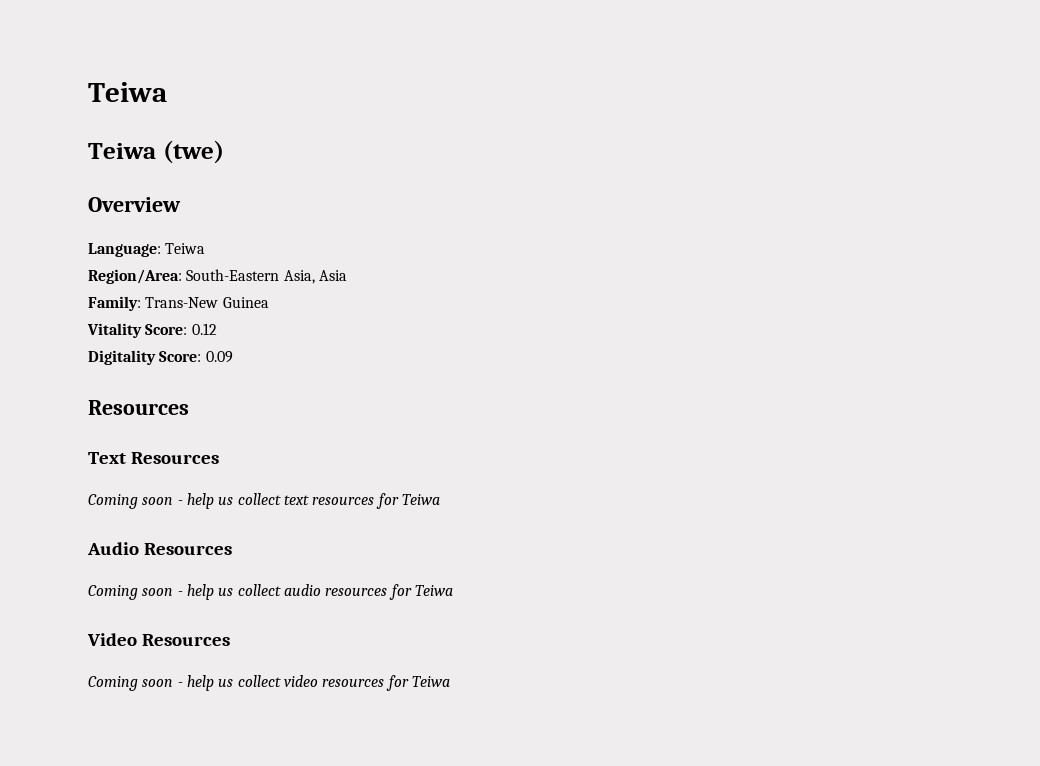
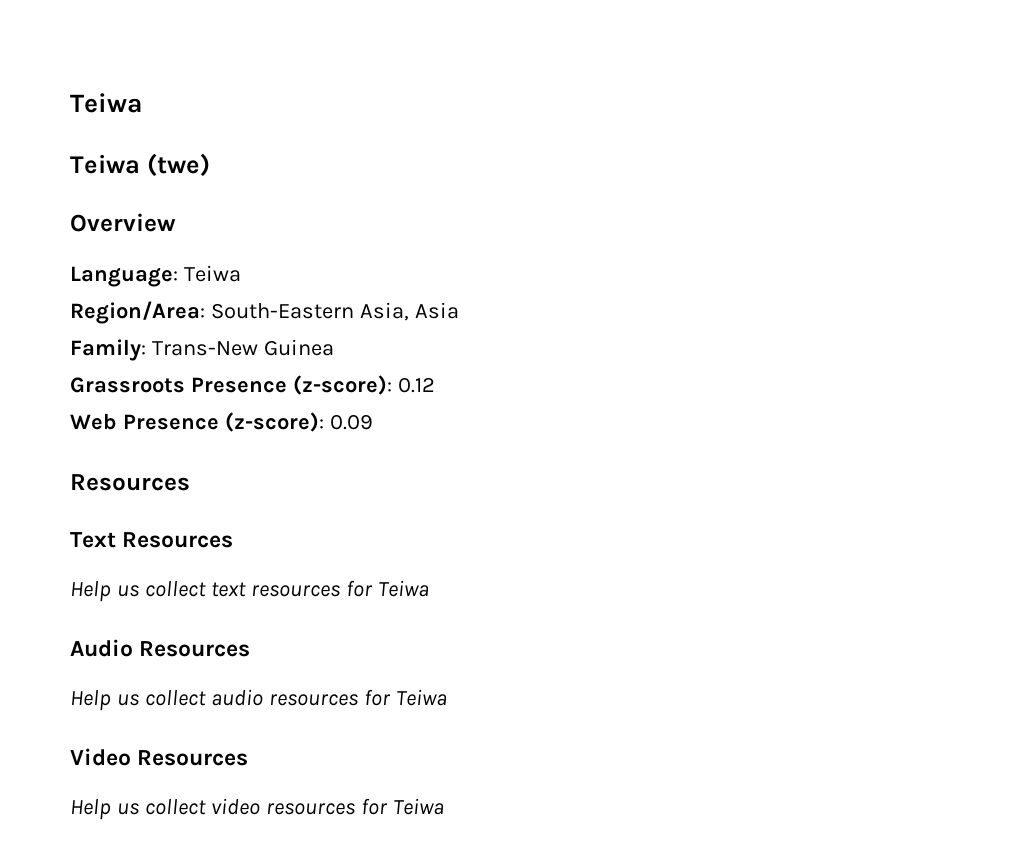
[87,323,217,338] [88,350,202,365] Vitality Score: 0.12 // Digitality Score: -> [70,375,435,395] [70,412,324,432] Grassroots Presence (z-score): 0.12 // Web Presence (z-score):
[88,493,214,509] Coming soon - help -> [70,581,111,602] Help
[88,584,214,600] Coming soon - help -> [70,690,111,711] Help
[88,675,214,691] Coming soon - help -> [70,799,111,820] Help

